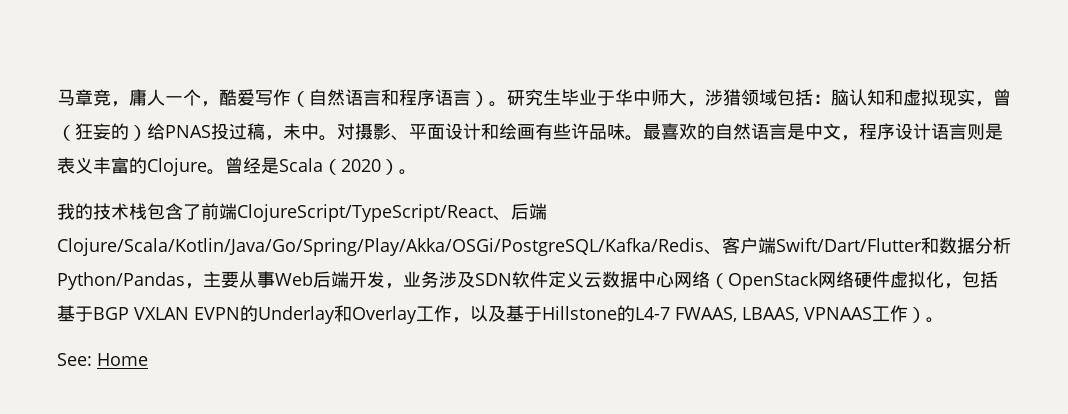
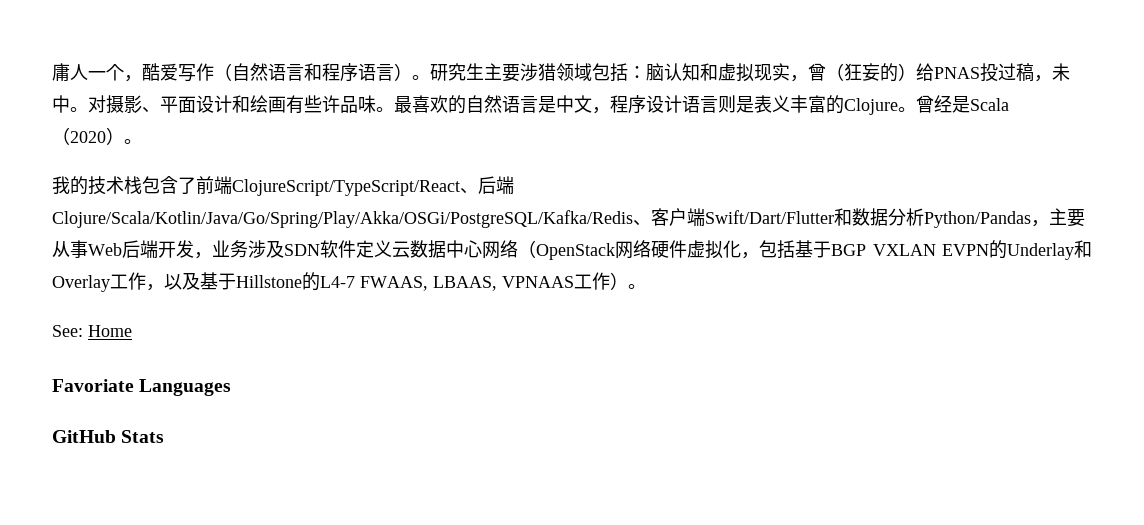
[57,89,129,107] 马章竞， -> (52, 72) none
[561,89,705,107] 毕业于华中师大， -> [484,63,520,82] 主要
(148, 359) none -> [52,379,232,396] [52,430,165,443] // Favoriate Languages // GitHub Stats

